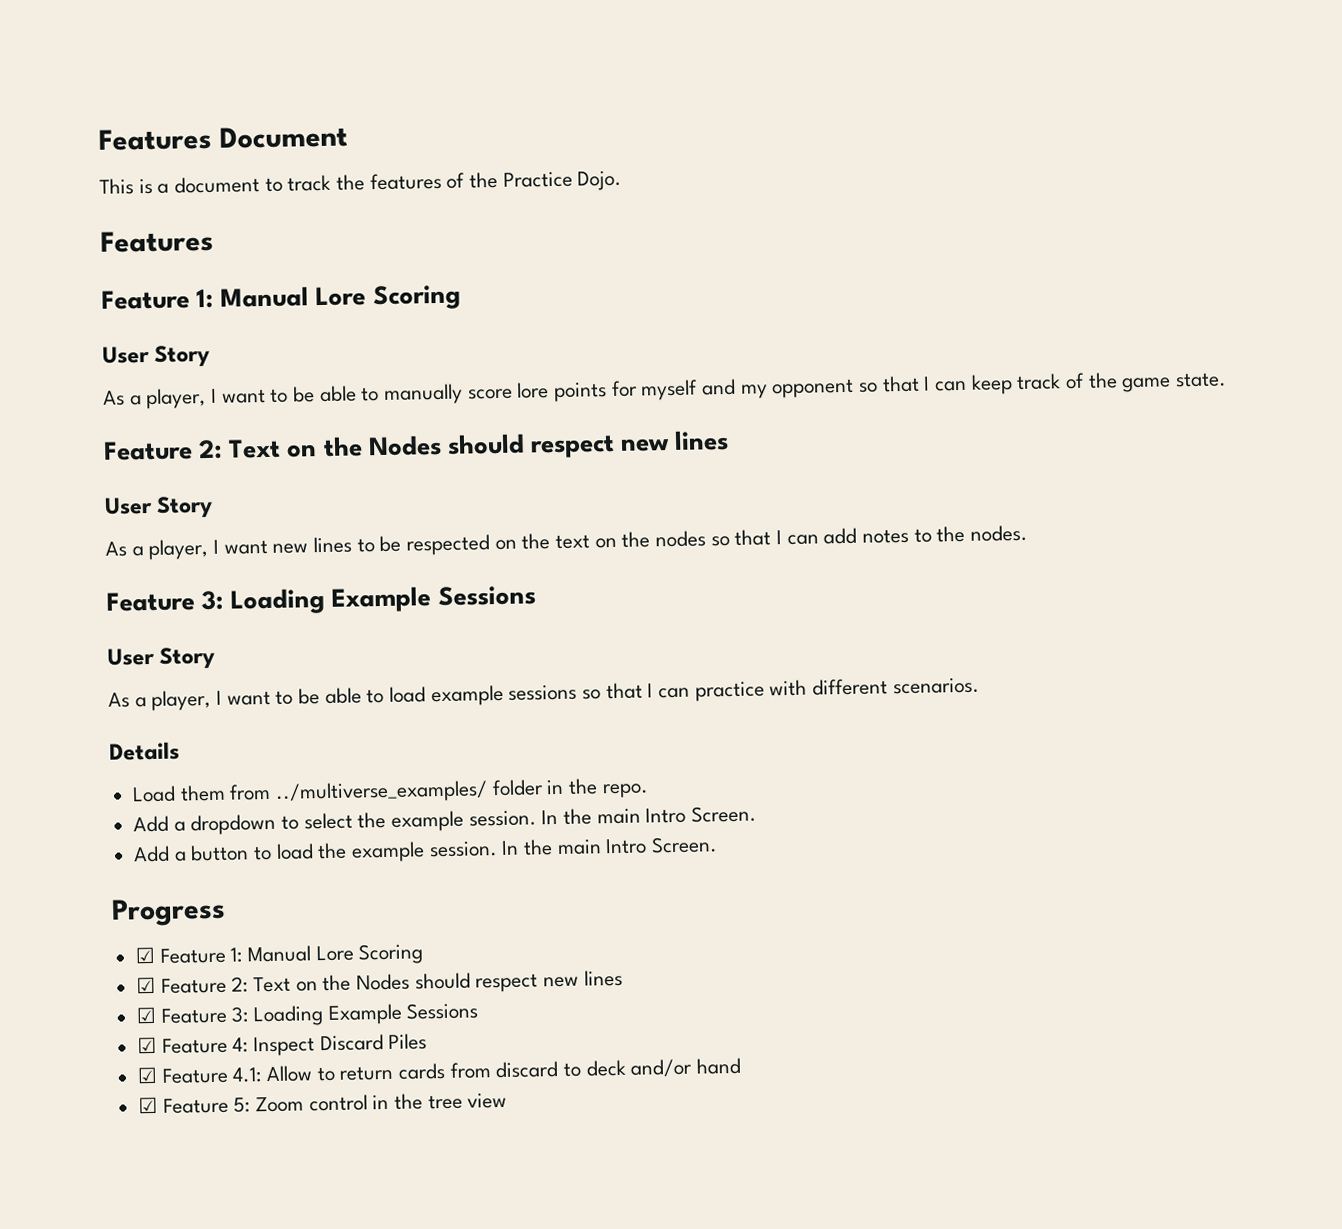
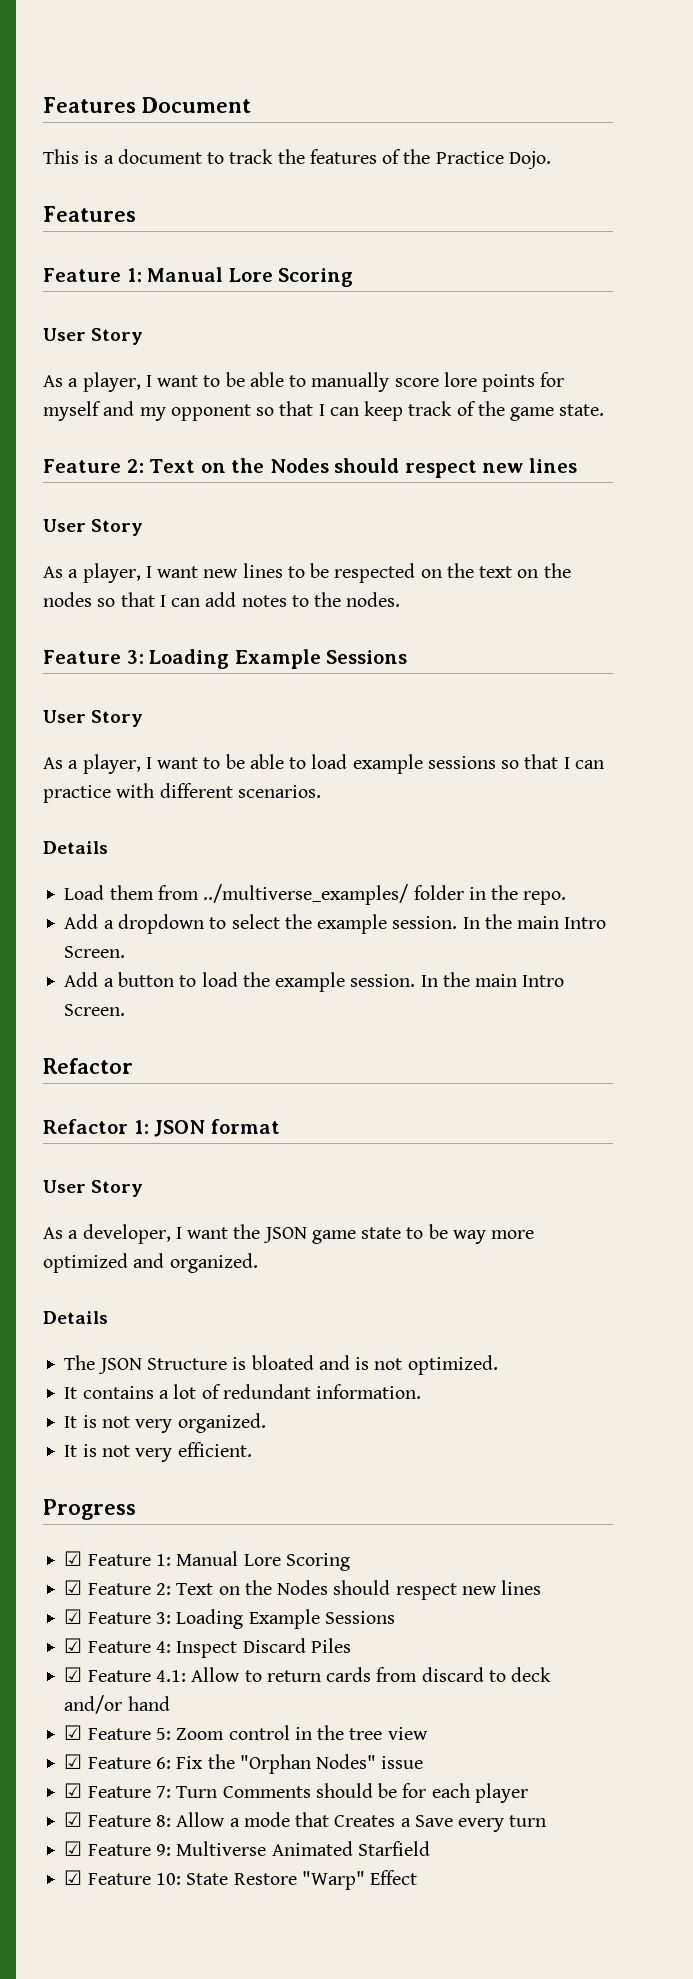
(719, 845) none -> [43,1058,133,1074] [43,1119,280,1137] [43,1180,144,1197] [43,1224,535,1244] [43,1253,258,1273] [43,1311,108,1324] [64,1355,498,1375] [64,1384,422,1399] [64,1413,266,1433] [64,1442,252,1462] // Refactor // Refactor 1: JSON format // User Story // As a developer, I want the JSON game state to be way more optimized and organized. // Details // The JSON Structure is bloated and is not optimized. // It contains a lot of redundant information. // It is not very organized. // It is not very efficient.
(508, 1100) none -> [64,1754,424,1774] [64,1783,528,1803] [64,1812,547,1832] [64,1841,430,1856] [64,1870,418,1890] // ☑ Feature 6: Fix the "Orphan Nodes" issue // ☑ Feature 7: Turn Comments should be for each player // ☑ Feature 8: Allow a mode that Creates a Save every turn // ☑ Feature 9: Multiverse Animated Starfield // ☑ Feature 10: State Restore "Warp" Effect

